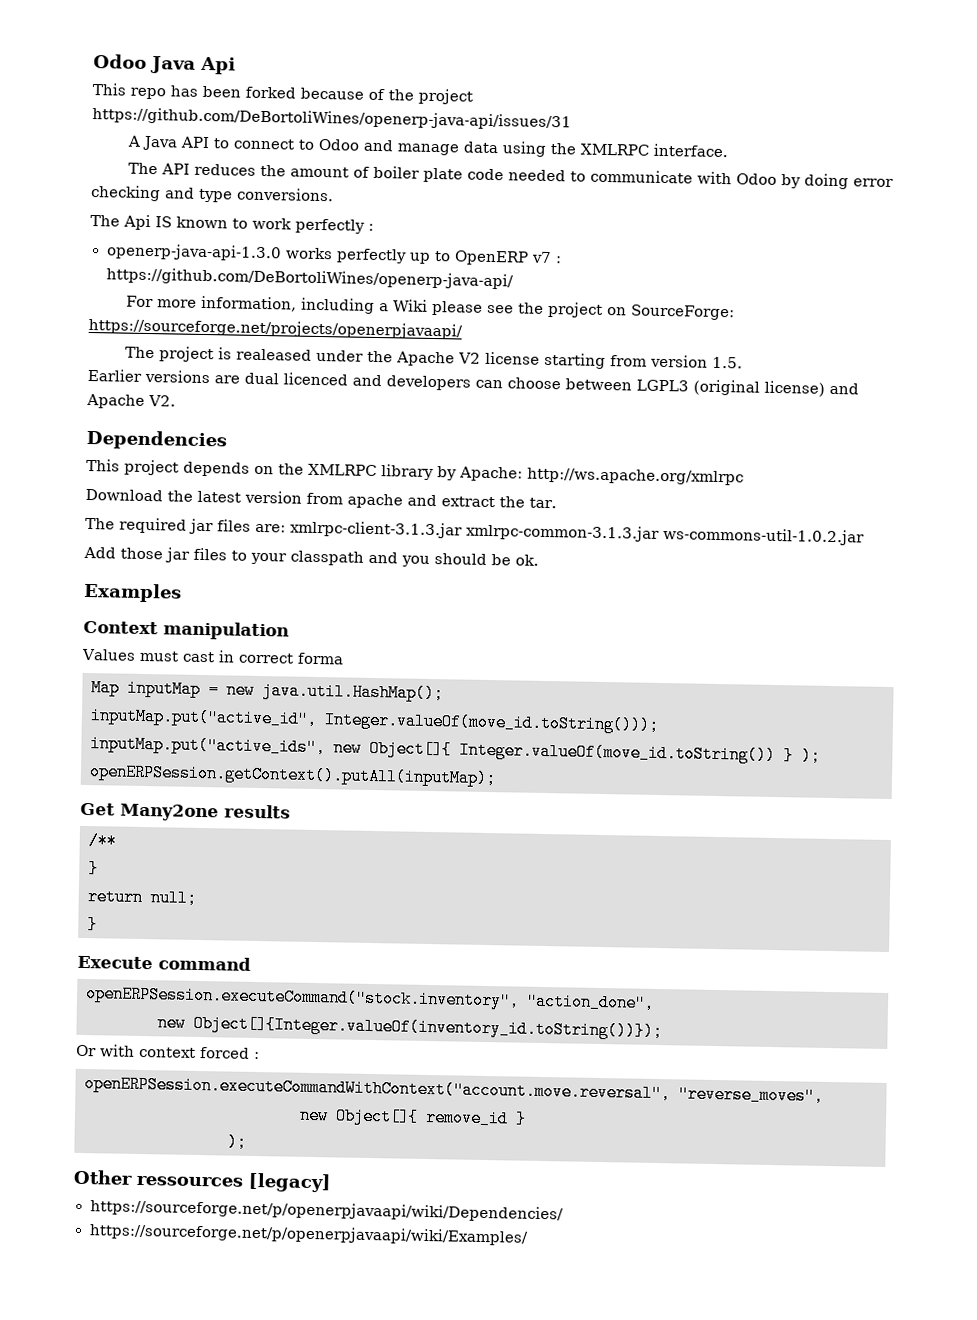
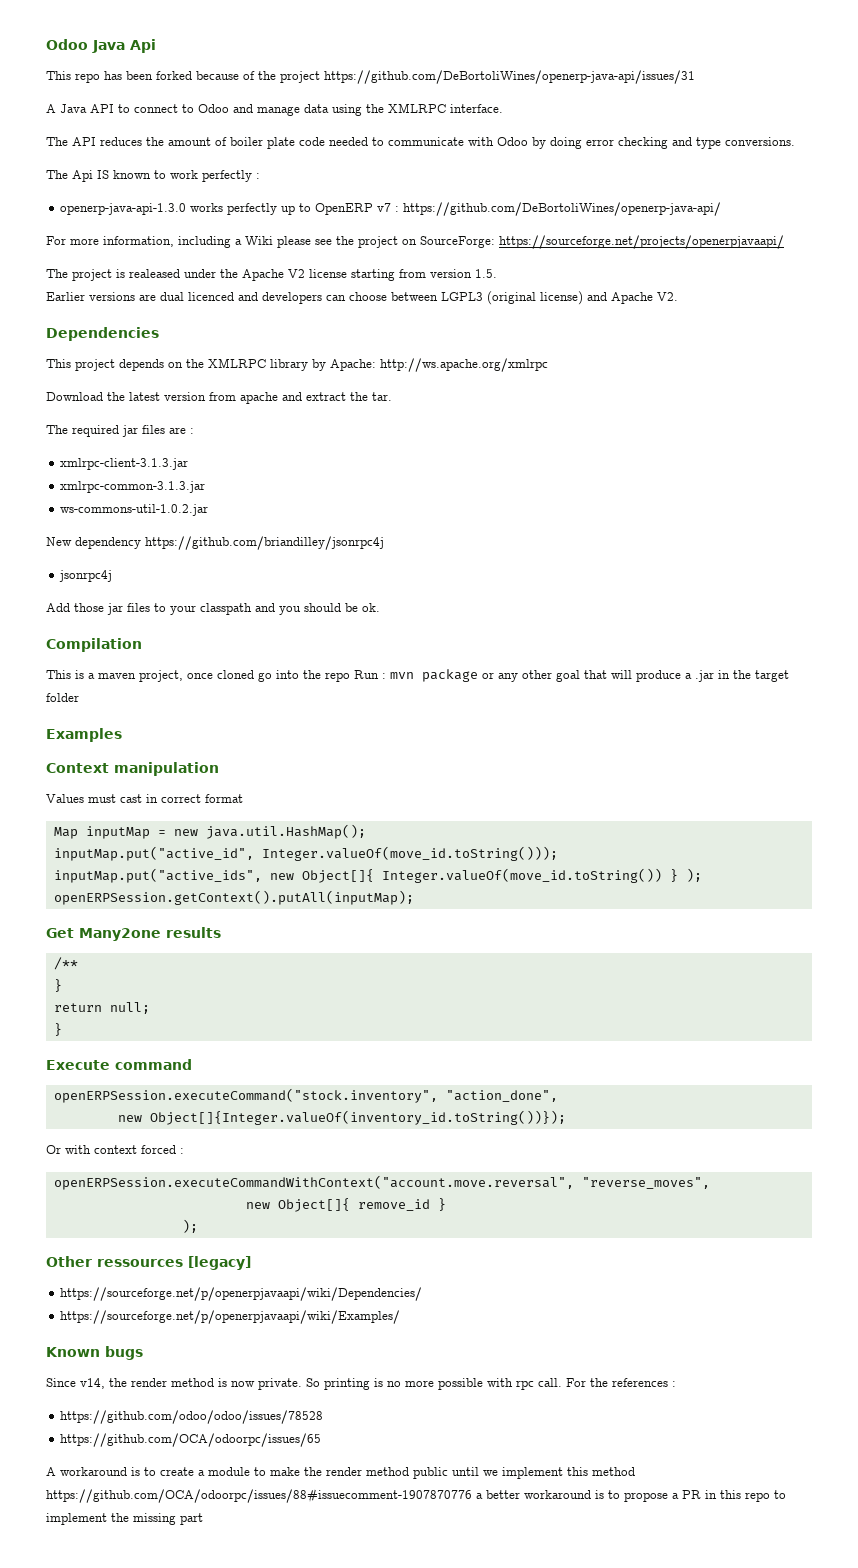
[255,523,286,533] are: -> [169,427,194,434] are : //
(463, 529) none -> (189, 464) //
(660, 532) none -> (206, 487) //
(865, 536) none -> [46,536,384,550] [59,570,113,582] // New dependency https://github.com/briandilley/jsonrpc4j // jsonrpc4j
(539, 560) none -> [46,638,142,652] [46,669,789,682] [46,693,79,702] // Compilation // This is a maven project, once cloned go into the repo Run : mvn package or any other goal that will produce a .jar in the target folder
[296,652,344,665] forma -> [205,794,243,803] format
(529, 1234) none -> [46,1346,143,1360] [46,1378,676,1390] [60,1410,324,1424] [60,1433,322,1447] [46,1467,635,1479] [46,1489,786,1503] [46,1513,203,1525] // Known bugs // Since v14, the render method is now private. So printing is no more possible with rpc call. For the references : // https://github.com/odoo/odoo/issues/78528 // https://github.com/OCA/odoorpc/issues/65 // A workaround is to create a module to make the render method public until we implement this method https://github.com/OCA/odoorpc/issues/88#issuecomment-1907870776 a better workaround is to propose a PR in this repo to implement the missing part

